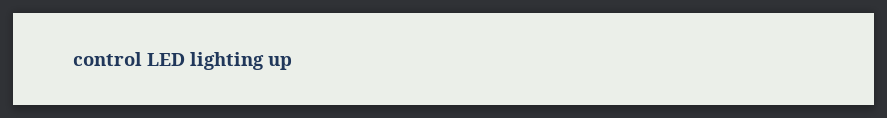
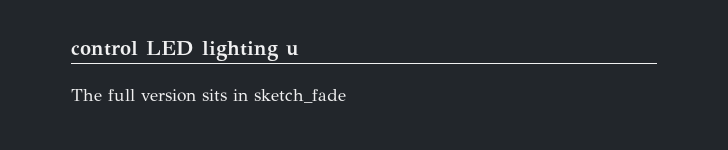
[268,56,292,70] up -> [286,45,299,56] [71,89,346,103] u // The full version sits in sketch_fade

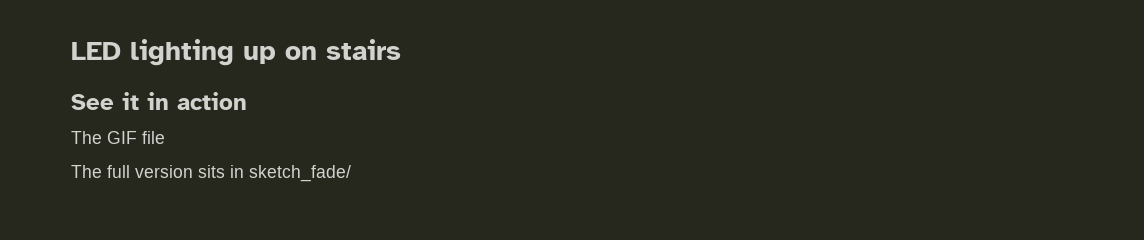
[71,41,138,56] control -> (71, 51) none
[286,45,299,56] u -> [243,39,401,64] [71,92,247,110] [71,131,165,144] up on stairs // See it in action // The GIF file
[254,89,346,103] sketch_fade -> [249,165,351,182] sketch_fade/

